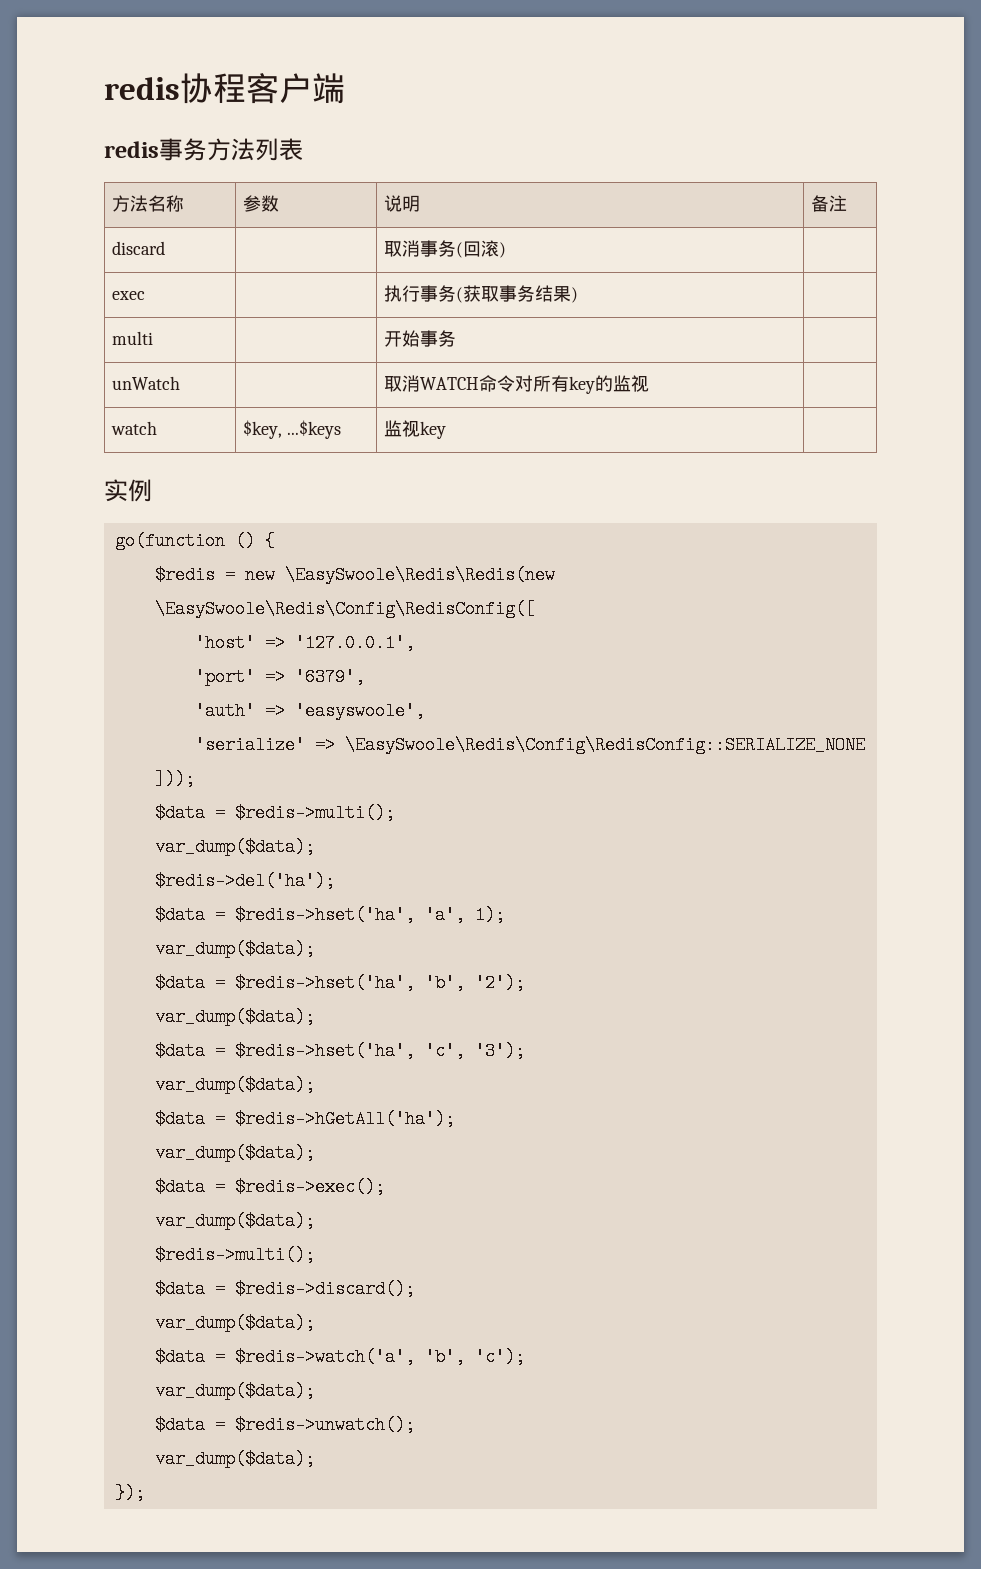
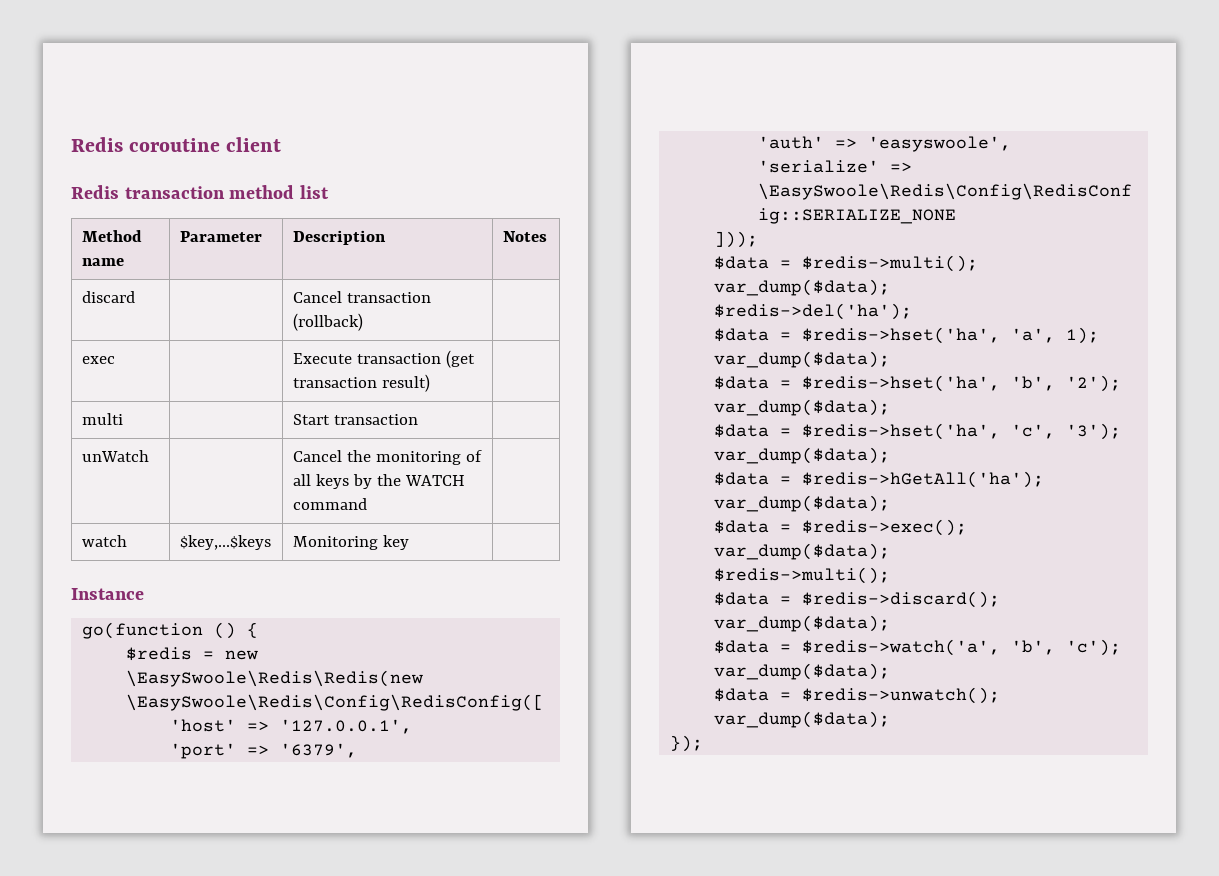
[104,73,345,104] [104,138,303,161] [112,195,185,212] [243,195,280,212] [384,195,421,212] [811,195,848,212] [112,241,166,255] [384,240,507,258] [112,291,146,300] [384,285,579,303] redis协程客户端 // redis事务方法列表 // 方法名称 | 参数 | 说明 | 备注 // discard | | 取消事务(回滚) | // exec | | 执行事务(获取事务结果) -> [71,137,282,152] [71,185,329,199] [81,230,142,242] [81,258,124,266] [179,231,262,242] [292,230,386,245] [502,231,547,242] [81,291,135,303] [292,291,431,303] [292,313,363,331] [81,356,115,364] [292,350,475,368] [292,374,430,392] Redis coroutine client // Redis transaction method list // Method name | Parameter | Description | Notes // discard | | Cancel transaction (rollback) | // exec | | Execute transaction (get transaction result)
[384,330,457,347] 开始事务 -> [292,414,418,425] Start transaction
[384,375,650,394] [111,421,158,435] [243,420,341,439] [384,420,421,437] 取消WATCH命令对所有key的监视 | // watch | $key, ...$keys | 监视 -> [292,450,482,465] [292,474,465,489] [292,498,367,510] [81,535,127,547] [179,535,271,550] [292,536,378,550] Cancel the monitoring of all keys by the WATCH command | // watch | $key,...$keys | Monitoring
[104,479,152,502] 实例 -> [71,588,144,600] Instance

